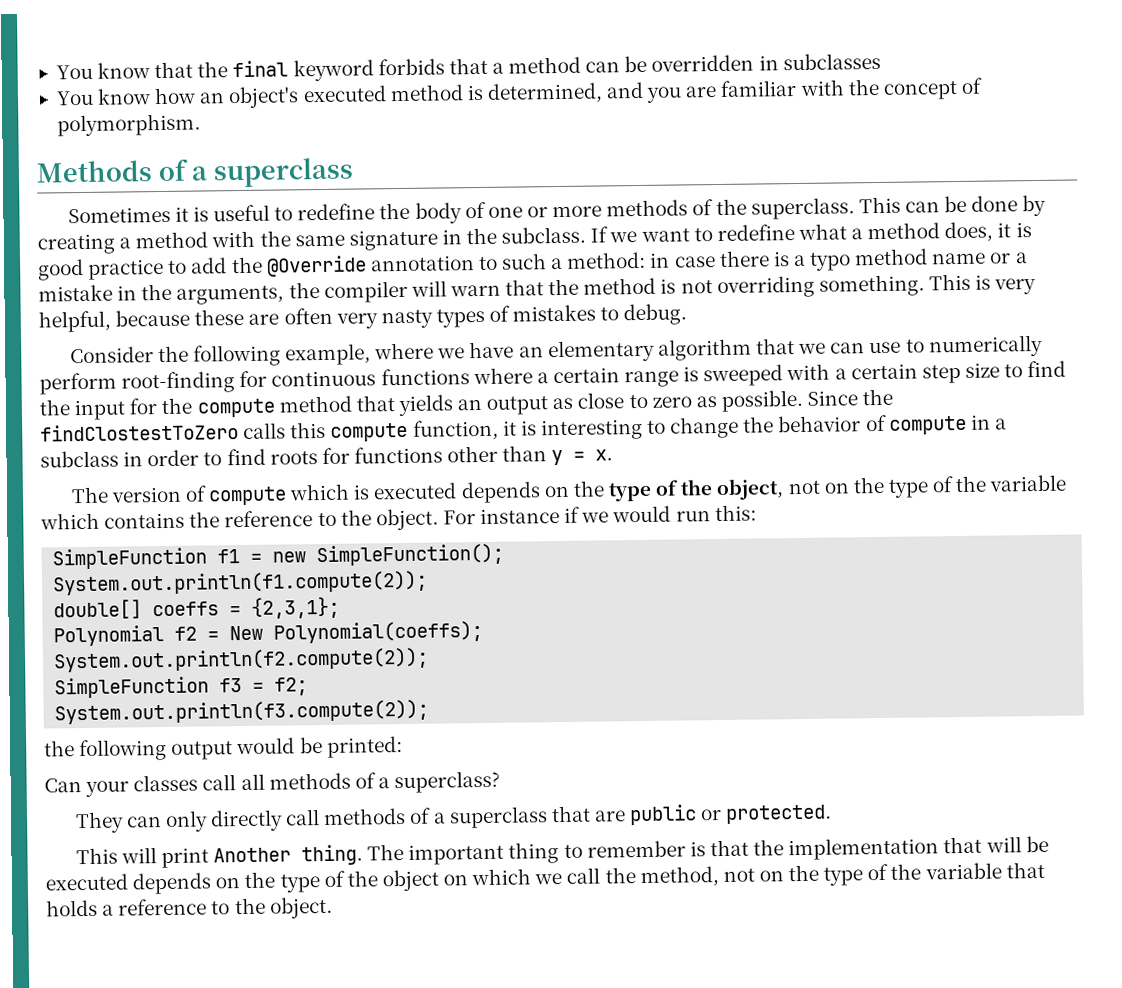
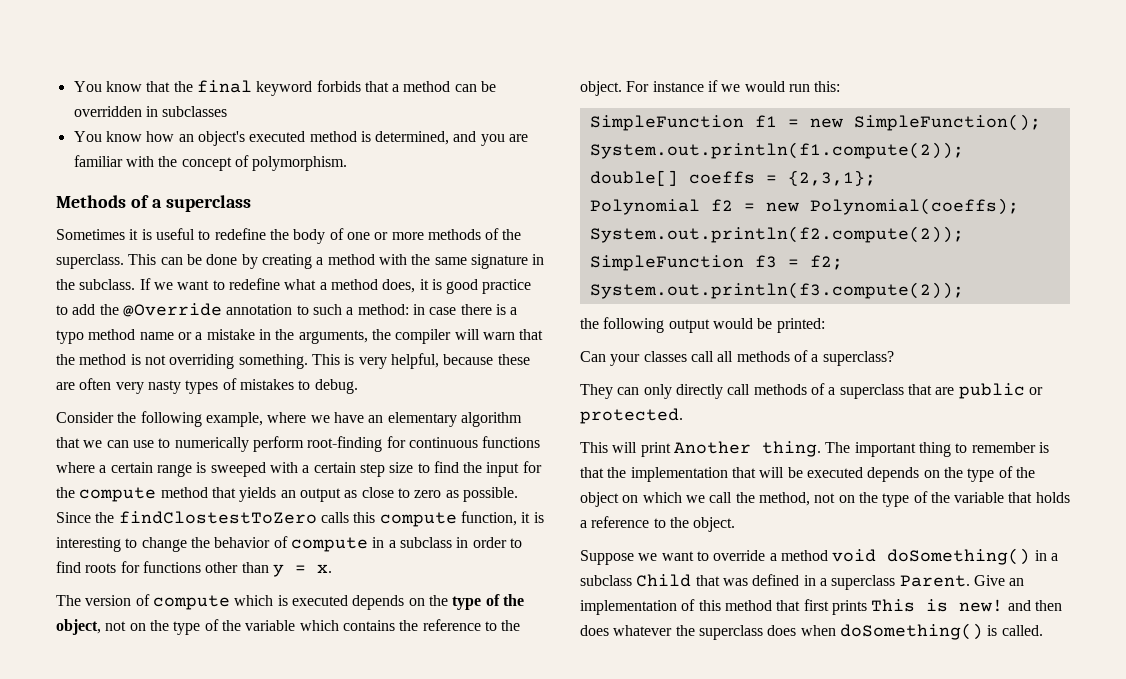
[229,625,264,641] New -> [765,202,799,212] new
(333, 907) none -> [580,548,1058,565] [580,574,1025,590] [580,599,1062,615] [580,623,1043,640] // Suppose we want to override a method void doSomething() in a subclass Child that was defined in a superclass Parent. Give an implementation of this method that first prints This is new! and then does whatever the superclass does when doSomething() is called.

